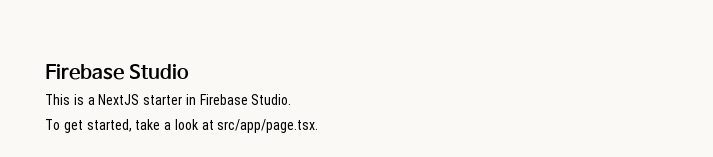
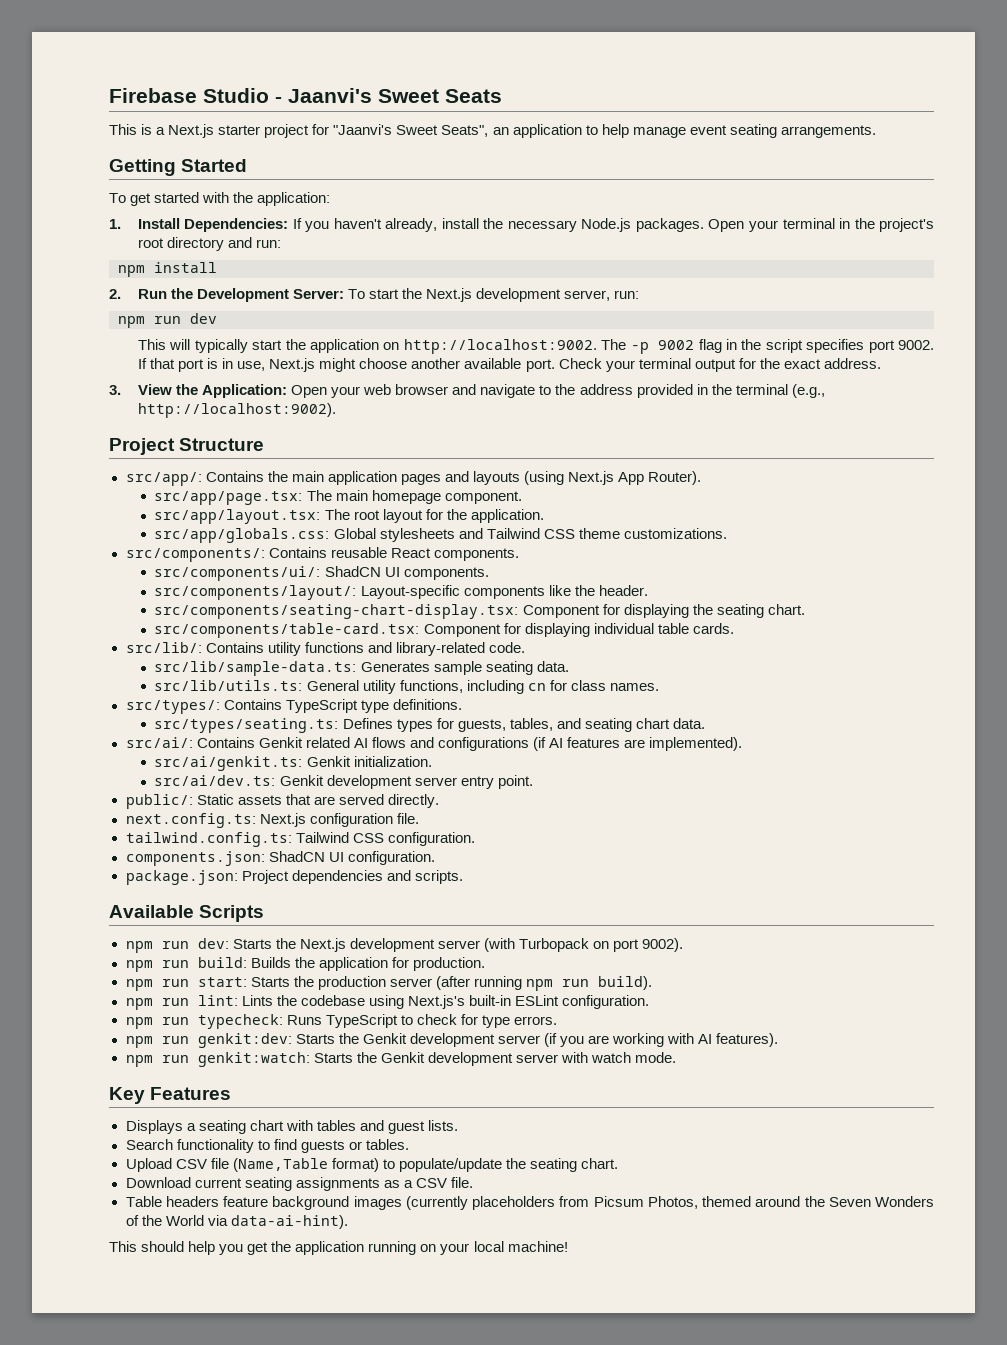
(190, 71) none -> [275,88,502,103] - Jaanvi's Sweet Seats
[98,94,292,105] [45,119,319,133] NextJS starter in Firebase Studio. // To get started, take a look at src/app/page.tsx. -> [168,124,876,138] [109,159,248,176] [109,192,331,206] [109,218,935,232] [137,237,282,251] [118,262,217,277] [109,288,640,302] [118,313,217,328] [137,339,935,354] [137,358,881,372] [109,384,825,398] [137,403,336,418] [109,438,265,455] [125,471,702,486] [154,490,522,505] [154,509,544,524] [154,528,727,543] [125,547,519,562] [154,566,489,581] [154,585,648,600] [154,604,805,619] [154,623,734,638] [125,642,525,656] [154,661,569,676] [154,680,659,694] [125,699,462,714] [154,718,705,733] [125,737,743,751] [154,756,432,771] [154,775,533,789] [125,794,439,809] [125,813,419,828] [125,832,475,847] [125,851,435,866] [125,870,463,885] [109,905,265,922] [125,938,683,953] [125,957,485,972] [125,976,652,991] [125,995,649,1010] [125,1014,557,1029] [125,1033,779,1048] [125,1052,676,1067] [109,1087,232,1104] [125,1120,458,1134] [125,1139,409,1153] [125,1158,618,1172] [125,1177,473,1191] [125,1196,934,1210] [125,1215,348,1229] [109,1241,568,1255] Next.js starter project for "Jaanvi's Sweet Seats", an application to help manage event seating arrangements. // Getting Started // To get started with the application: // 1. Install Dependencies: If you haven't already, install the necessary Node.js packages. Open your terminal in the project's root directory and run: // npm install // 2. Run the Development Server: To start the Next.js development server, run: // npm run dev // This will typically start the application on http://localhost:9002. The -p 9002 flag in the script specifies port 9002. If that port is in use, Next.js might choose another available port. Check your terminal output for the exact address. // 3. View the Application: Open your web browser and navigate to the address provided in the terminal (e.g., http://localhost:9002). // Project Structure // src/app/: Contains the main application pages and layouts (using Next.js App Router). // src/app/page.tsx: The main homepage component. // src/app/layout.tsx: The root layout for the application. // src/app/globals.css: Global stylesheets and Tailwind CSS theme customizations. // src/components/: Contains reusable React components. // src/components/ui/: ShadCN UI components. // src/components/layout/: Layout-specific components like the header. // src/components/seating-chart-display.tsx: Component for displaying the seating chart. // src/components/table-card.tsx: Component for displaying individual table cards. // src/lib/: Contains utility functions and library-related code. // src/lib/sample-data.ts: Generates sample seating data. // src/lib/utils.ts: General utility functions, including cn for class names. // src/types/: Contains TypeScript type definitions. // src/types/seating.ts: Defines types for guests, tables, and seating chart data. // src/ai/: Contains Genkit related AI flows and configurations (if AI features are implemented). // src/ai/genkit.ts: Genkit initialization. // src/ai/dev.ts: Genkit development server entry point. // public/: Static assets that are served directly. // next.config.ts: Next.js configuration file. // tailwind.config.ts: Tailwind CSS configuration. // components.json: ShadCN UI configuration. // package.json: Project dependencies and scripts. // Available Scripts // npm run dev: Starts the Next.js development server (with Turbopack on port 9002). // npm run build: Builds the application for production. // npm run start: Starts the production server (after running npm run build). // npm run lint: Lints the codebase using Next.js's built-in ESLint configuration. // npm run typecheck: Runs TypeScript to check for type errors. // npm run genkit:dev: Starts the Genkit development server (if you are working with AI features). // npm run genkit:watch: Starts the Genkit development server with watch mode. // Key Features // Displays a seating chart with tables and guest lists. // Search functionality to find guests or tables. // Upload CSV file (Name,Table format) to populate/update the seating chart. // Download current seating assignments as a CSV file. // Table headers feature background images (currently placeholders from Picsum Photos, themed around the Seven Wonders of the World via data-ai-hint). // This should help you get the application running on your local machine!

